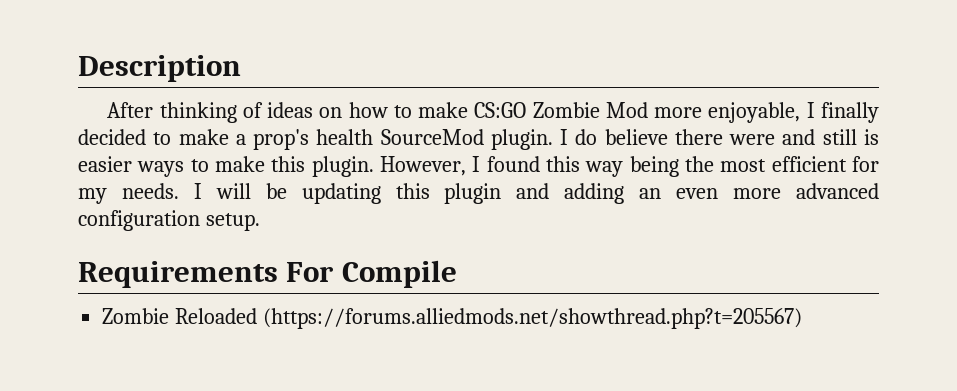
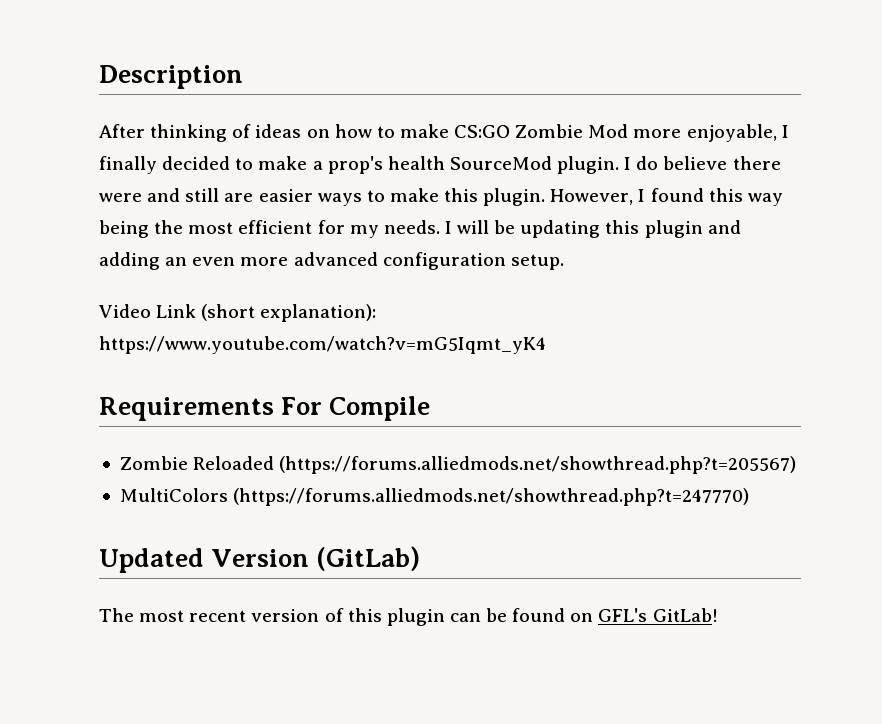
[863,129,879,145] is -> [224,193,254,202] are
(260, 222) none -> [99,304,377,322] [99,336,546,354] // Video Link (short explanation): https://www.youtube.com/watch?v=mG5Iqmt_yK4
(803, 318) none -> [119,488,750,506] [99,546,421,573] [99,608,718,626] // MultiColors (https://forums.alliedmods.net/showthread.php?t=247770) // Updated Version (GitLab) // The most recent version of this plugin can be found on GFL's GitLab!

